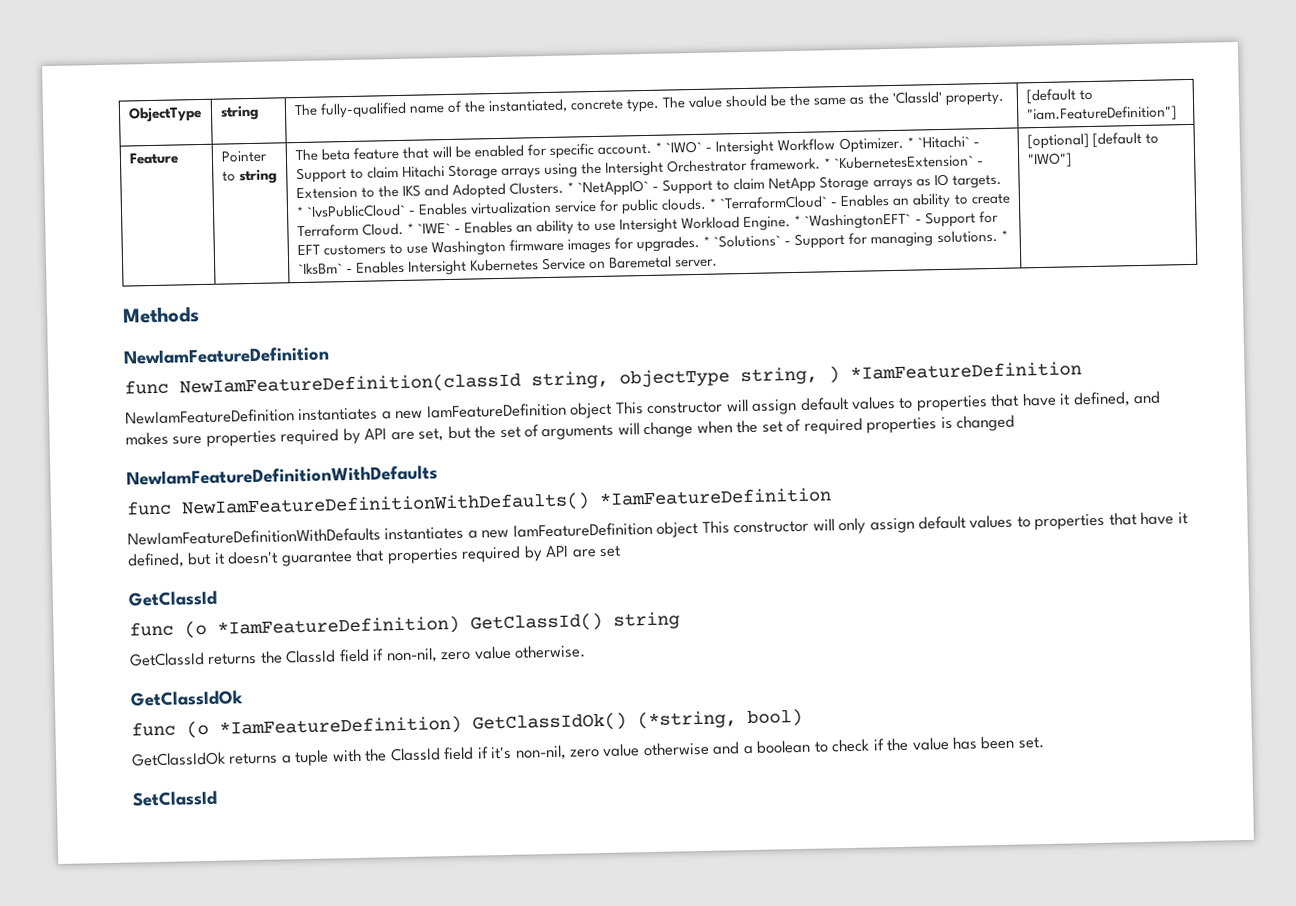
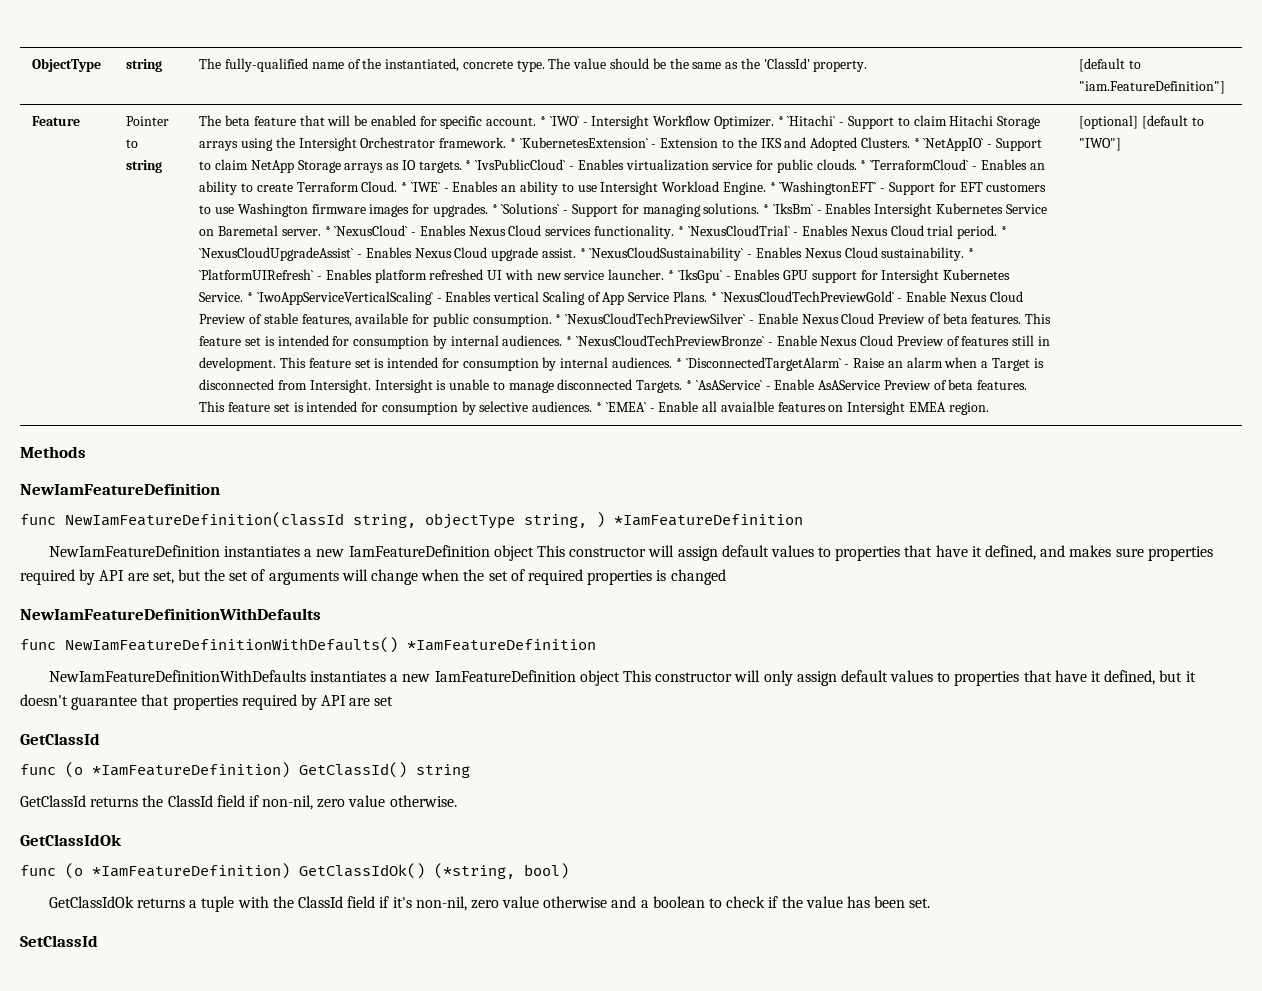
(719, 263) none -> [324,225,1008,239] [199,247,975,261] [199,269,1011,283] [199,291,1023,305] [199,313,1052,327] [199,335,1051,349] [199,357,1044,371] [199,379,1028,393] [199,401,989,415] * `NexusCloud` - Enables Nexus Cloud services functionality. * `NexusCloudTrial` - Enables Nexus Cloud trial period. * `NexusCloudUpgradeAssist` - Enables Nexus Cloud upgrade assist. * `NexusCloudSustainability` - Enables Nexus Cloud sustainability. * `PlatformUIRefresh` - Enables platform refreshed UI with new service launcher. * `IksGpu` - Enables GPU support for Intersight Kubernetes Service. * `IwoAppServiceVerticalScaling` - Enables vertical Scaling of App Service Plans. * `NexusCloudTechPreviewGold` - Enable Nexus Cloud Preview of stable features, available for public consumption. * `NexusCloudTechPreviewSilver` - Enable Nexus Cloud Preview of beta features. This feature set is intended for consumption by internal audiences. * `NexusCloudTechPreviewBronze` - Enable Nexus Cloud Preview of features still in development. This feature set is intended for consumption by internal audiences. * `DisconnectedTargetAlarm` - Raise an alarm when a Target is disconnected from Intersight. Intersight is unable to manage disconnected Targets. * `AsAService` - Enable AsAService Preview of beta features. This feature set is intended for consumption by selective audiences. * `EMEA` - Enable all avaialble features on Intersight EMEA region.

